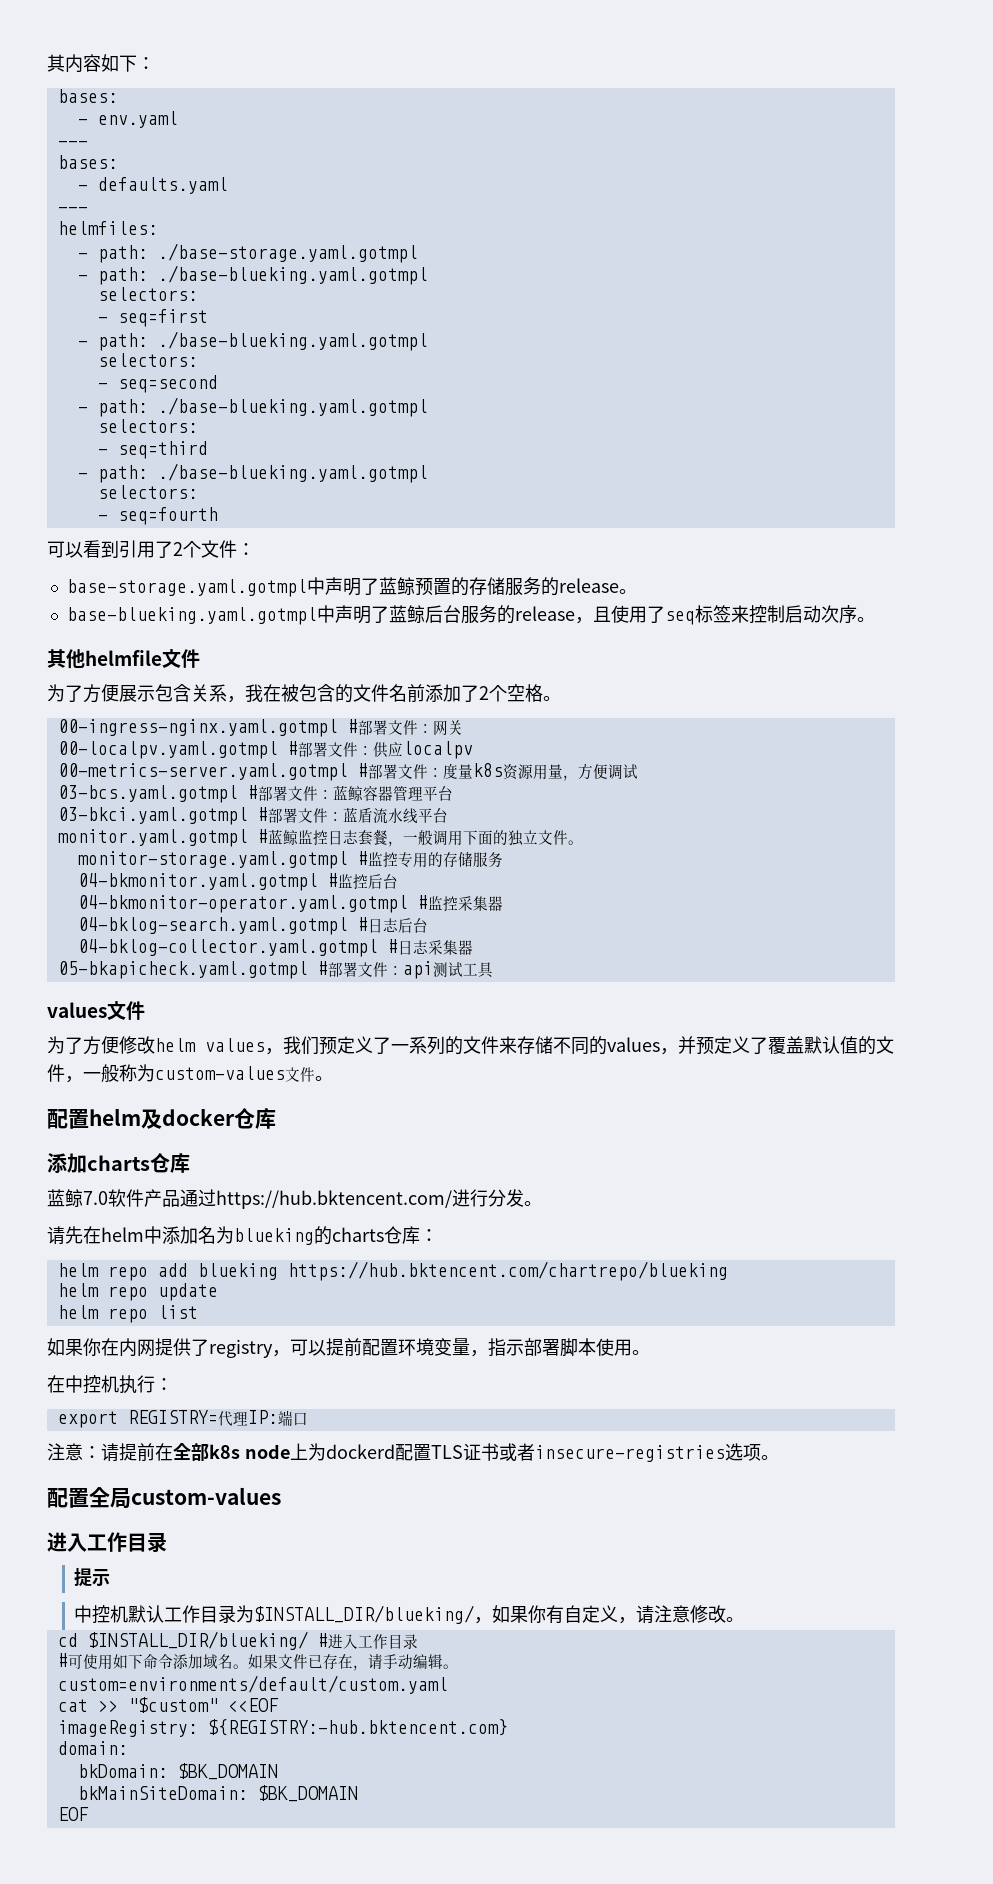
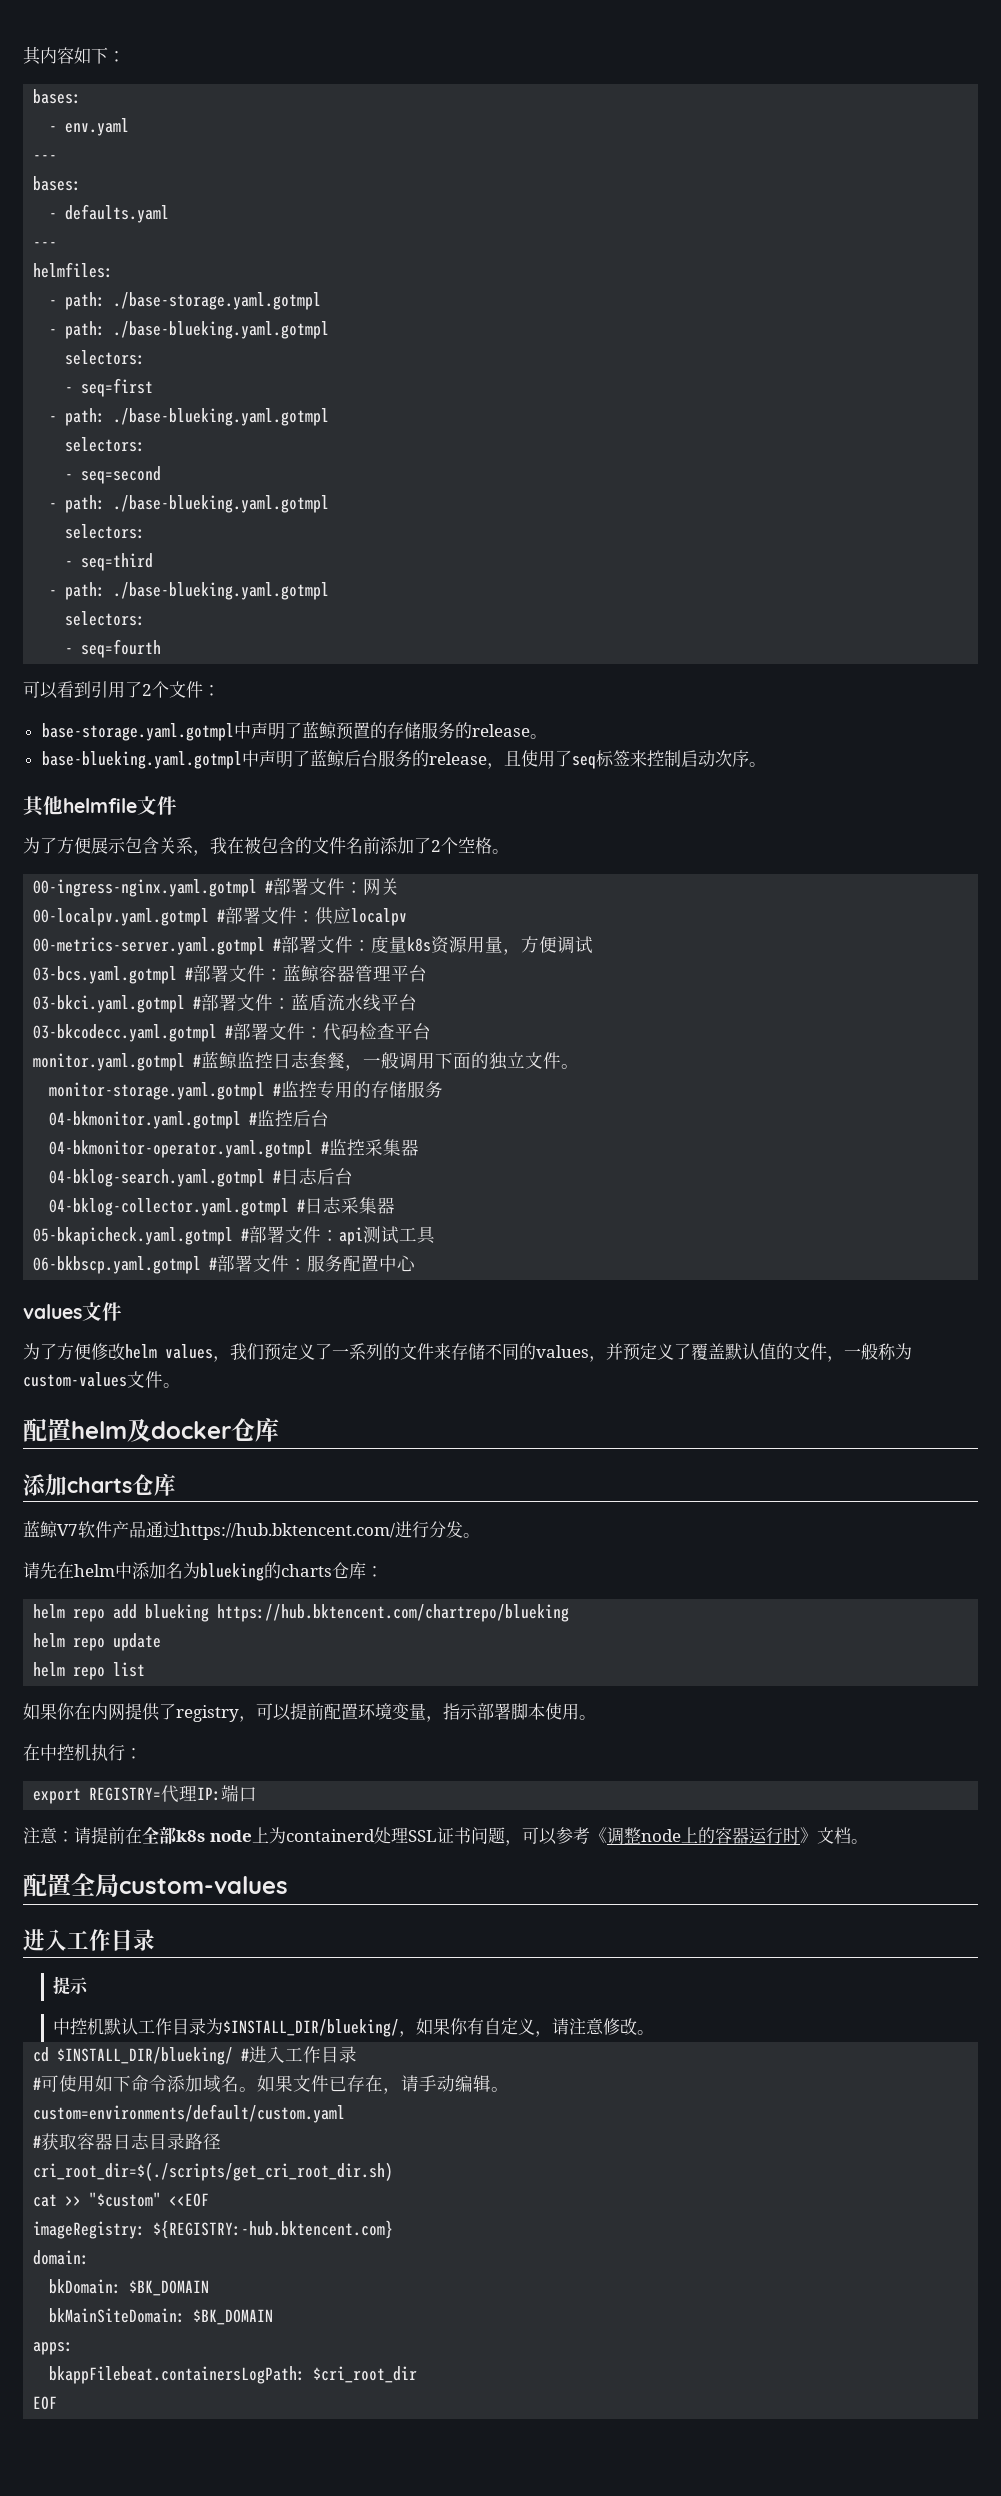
(448, 815) none -> [33,1023,432,1042] // 03-bkcodecc.yaml.gotmpl #部署文件：代码检查平台
(494, 970) none -> [33,1255,417,1274] // 06-bkbscp.yaml.gotmpl #部署文件：服务配置中心
[83,1191,108,1205] 7.0 -> [57,1524,78,1536] V7
[325,1443,761,1462] dockerd配置TLS证书或者insecure-registries选项 -> [285,1827,851,1846] containerd处理SSL证书问题，可以参考《调整node上的容器运行时》文档
(448, 1684) none -> [33,2133,222,2150] [33,2162,394,2181] // #获取容器日志目录路径 // cri_root_dir=$(./scripts/get_cri_root_dir.sh)
(358, 1793) none -> [33,2342,74,2355] [49,2366,418,2384] // apps: // bkappFilebeat.containersLogPath: $cri_root_dir

